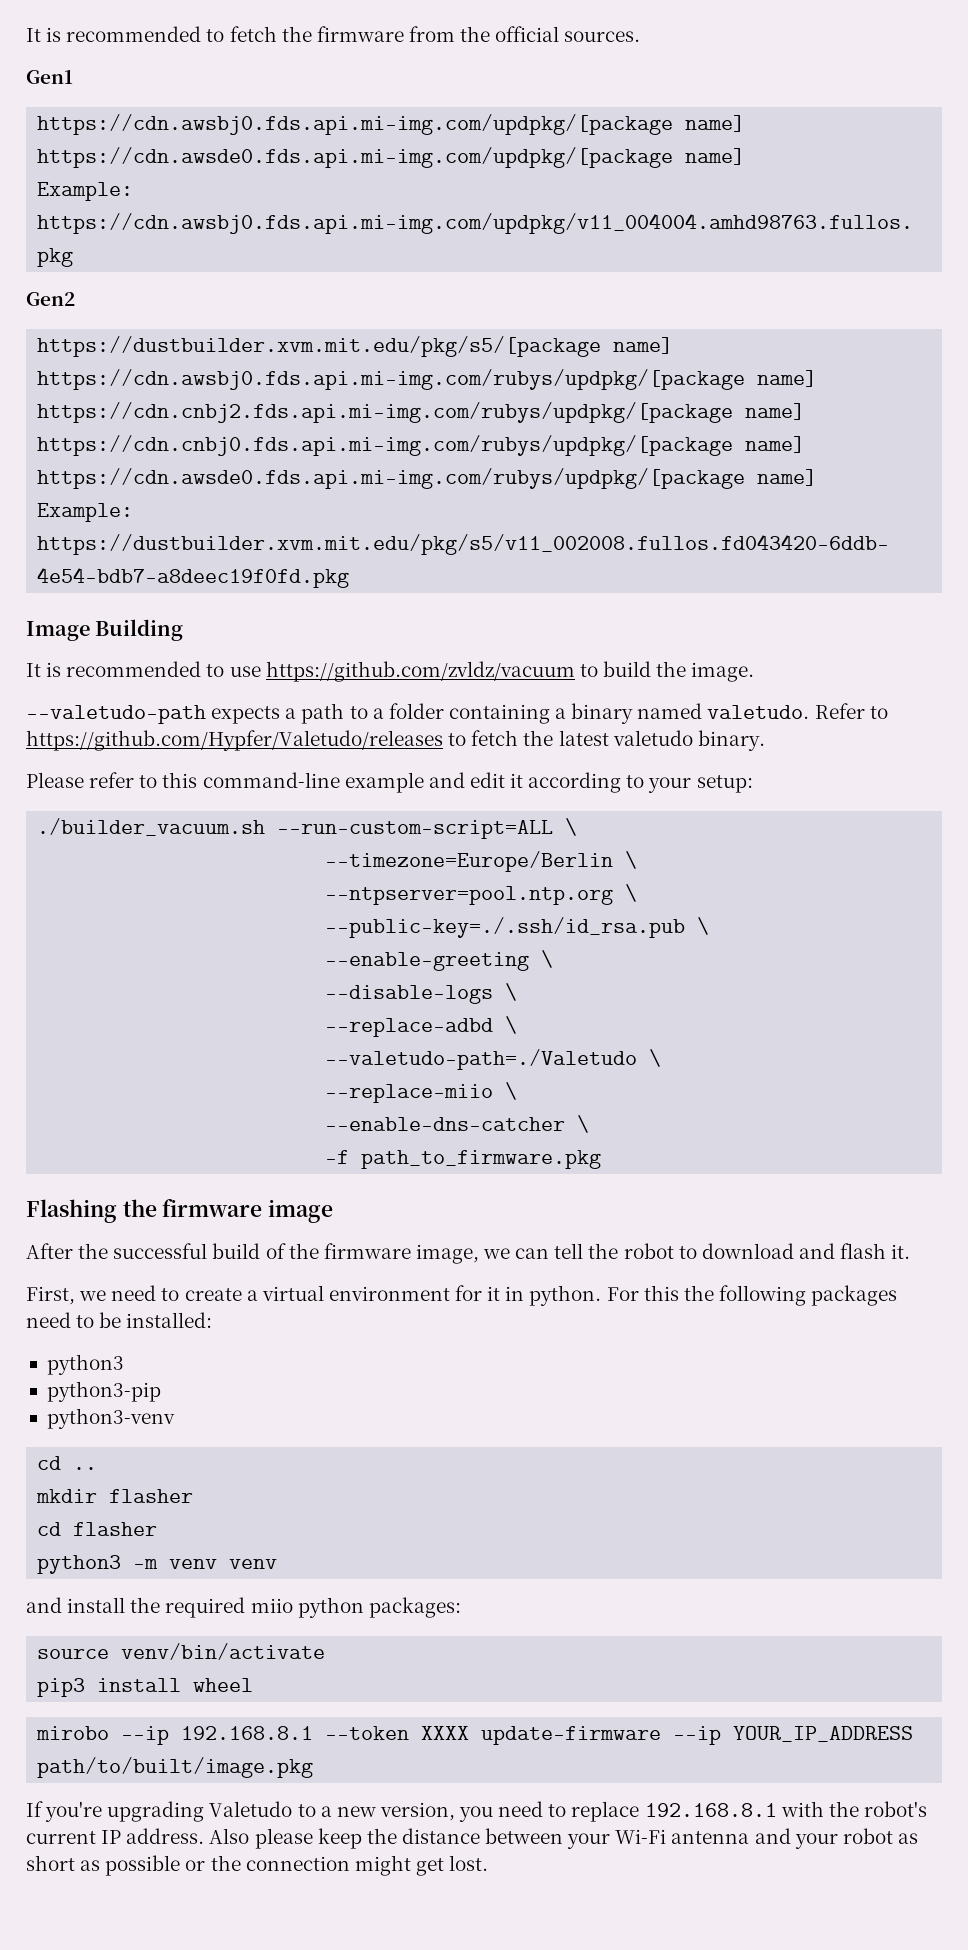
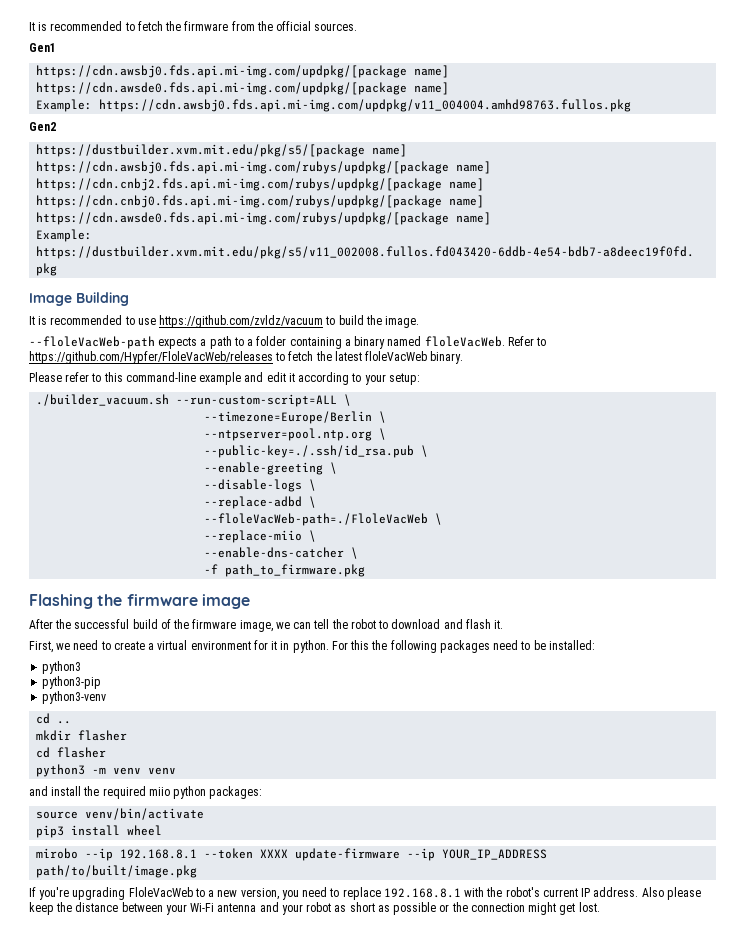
[26,705,206,724] --valetudo-path -> [29,336,155,349] --floleVacWeb-path
[707,705,810,719] valetudo. -> [424,336,505,347] floleVacWeb.
[26,730,443,751] https://github.com/Hypfer/Valetudo/releases -> [29,351,273,364] https://github.com/Hypfer/FloleVacWeb/releases
[612,730,693,746] valetudo -> [365,351,428,361] floleVacWeb
[325,1049,638,1070] --valetudo-path=./Valetudo -> [204,513,429,526] --floleVacWeb-path=./FloleVacWeb
[209,1801,293,1817] Valetudo -> [128,887,193,897] FloleVacWeb

